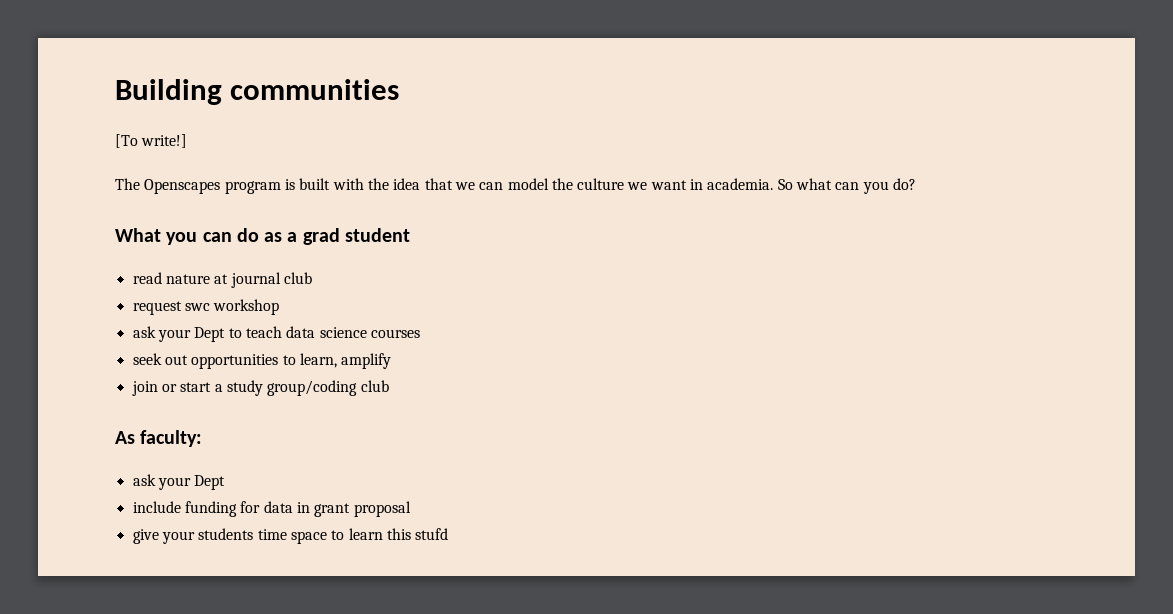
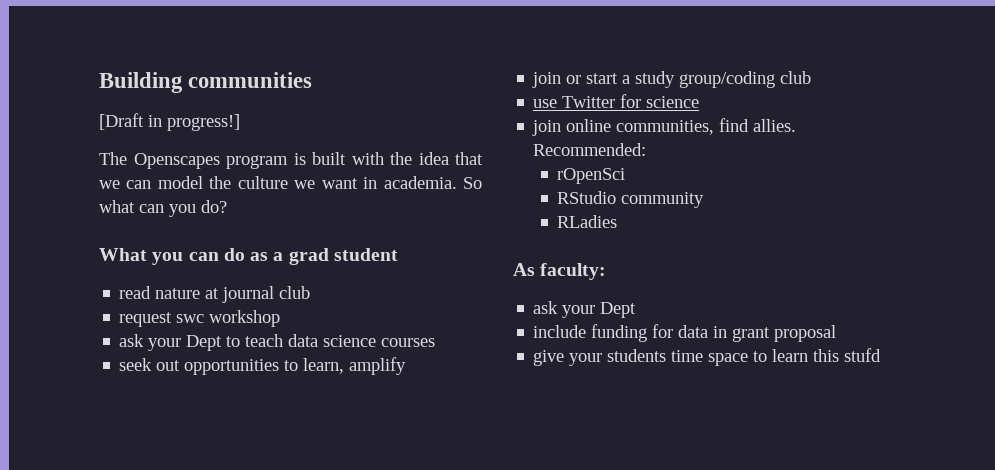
[115,134,188,148] [To write!] -> [99,113,240,131] [Draft in progress!]
(389, 386) none -> [533,94,700,108] [532,118,797,136] [533,143,647,156] [557,168,626,184] [557,191,705,208] [557,215,618,228] // use Twitter for science // join online communities, find allies. Recommended: // rOpenSci // RStudio community // RLadies

